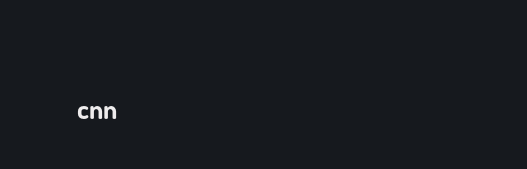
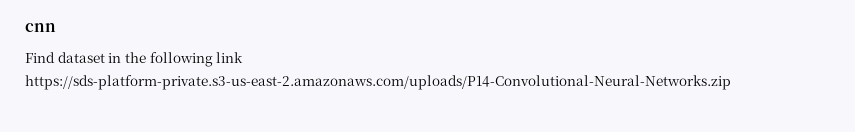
(117, 112) none -> [25,52,244,67] [25,75,731,90] // Find dataset in the following link https://sds-platform-private.s3-us-east-2.amazonaws.com/uploads/P14-Convolutional-Neural-Networks.zip

